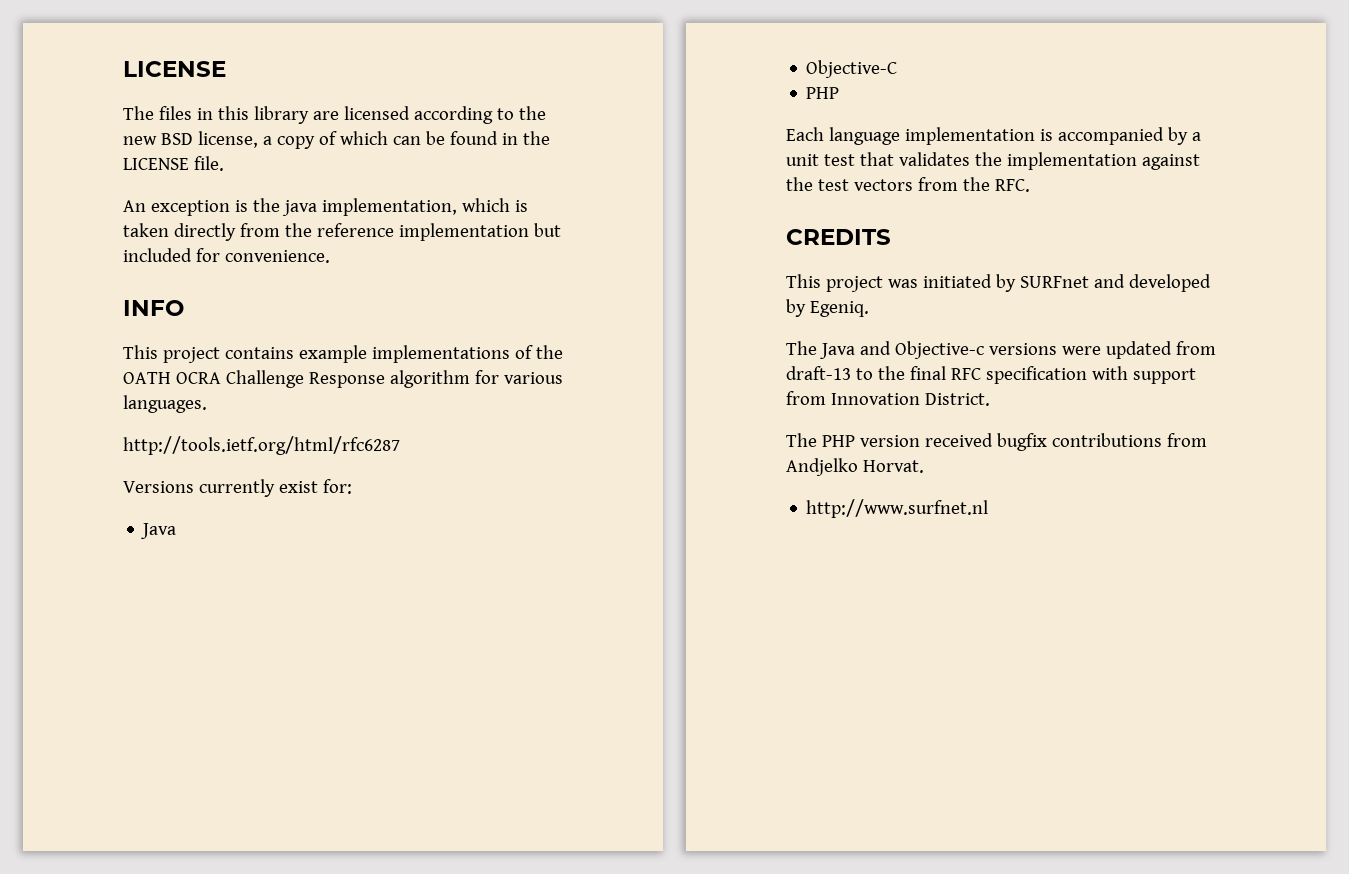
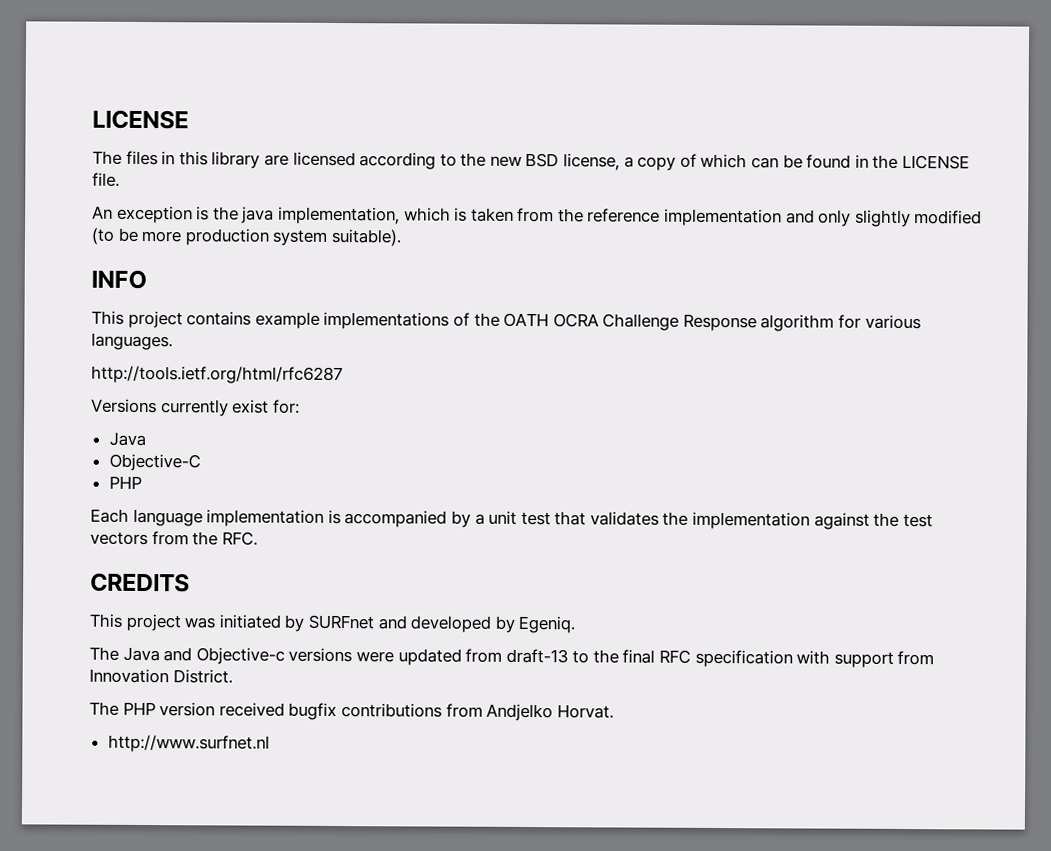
[173,223,236,241] directly -> (514, 214) none
[533,223,561,237] [123,248,330,263] but included for convenience. -> [785,209,983,228] [91,227,402,247] and only slightly modified (to be more production system suitable).

